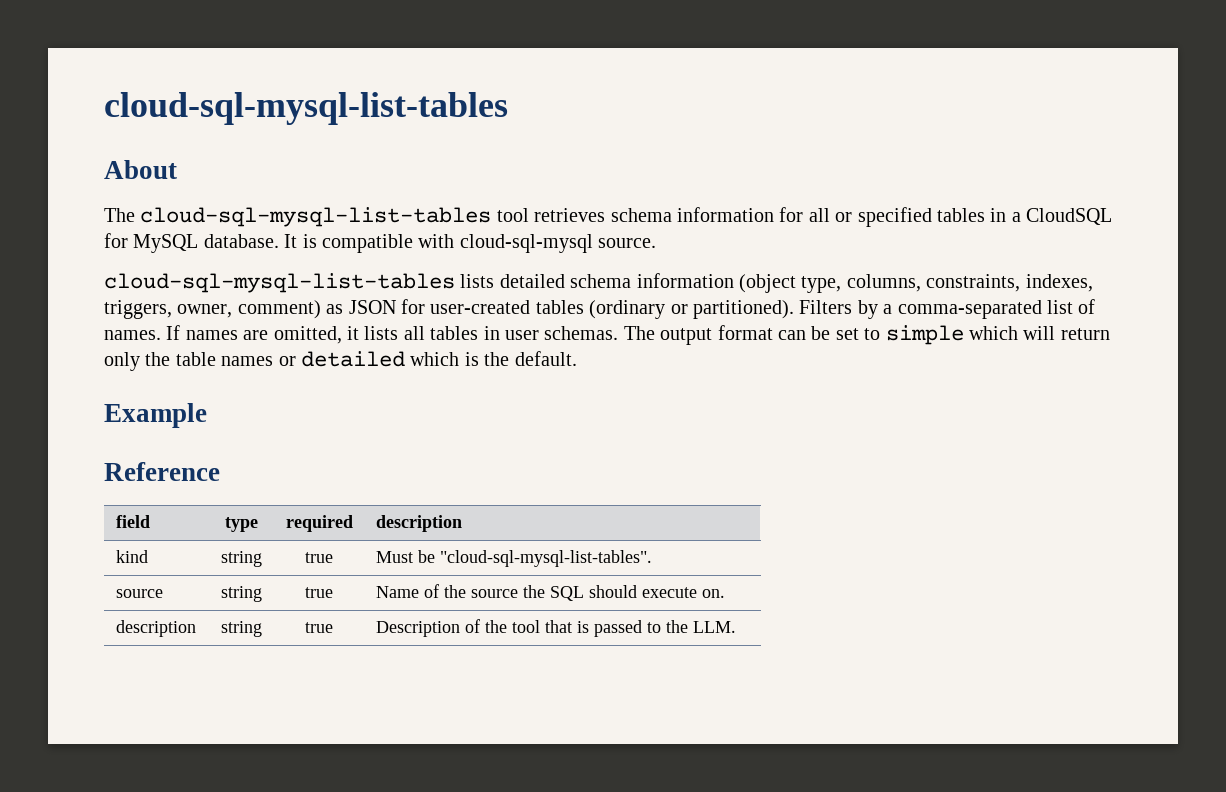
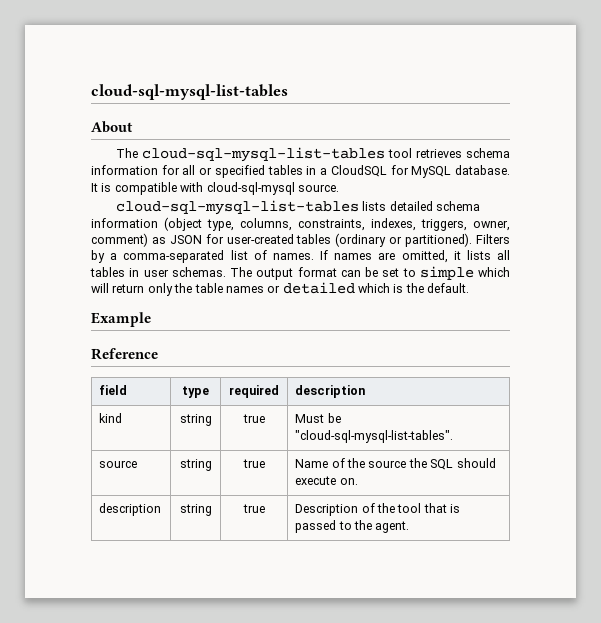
[692,621,736,633] LLM. -> [375,521,410,533] agent.

